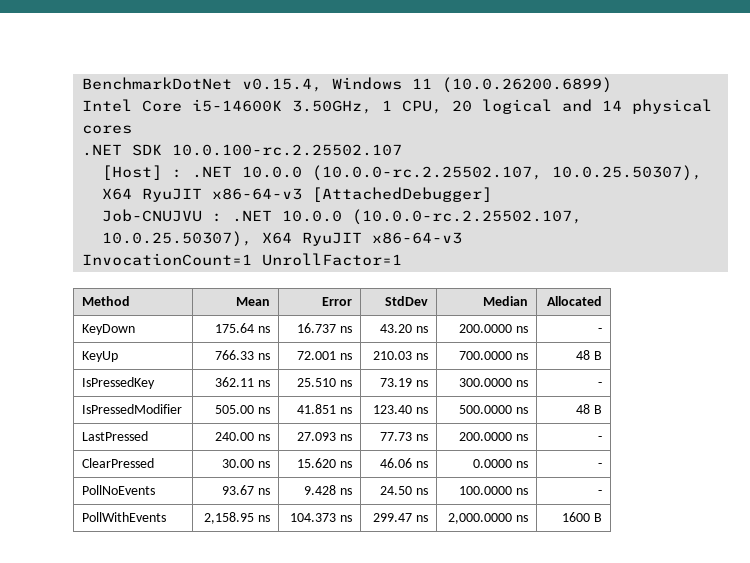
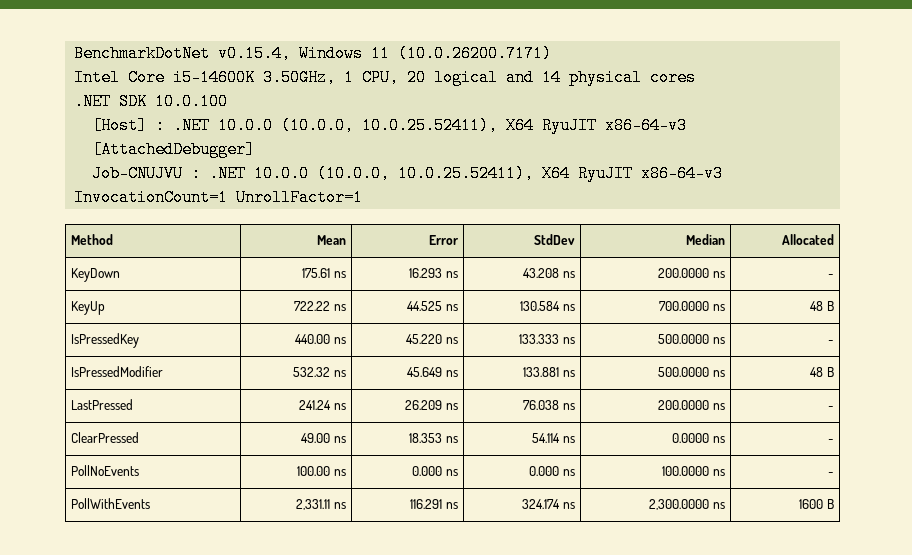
[442,77,613,93] (10.0.26200.6899) -> [398,45,552,62] (10.0.26200.7171)
[172,144,403,156] 10.0.100-rc.2.25502.107 -> [155,93,228,110] 10.0.100
[312,165,703,181] (10.0.0-rc.2.25502.107, 10.0.25.50307), -> [281,117,498,134] (10.0.0, 10.0.25.52411),
[352,209,583,225] [102,231,253,247] (10.0.0-rc.2.25502.107, 10.0.25.50307), -> [317,165,534,182] (10.0.0, 10.0.25.52411),
[215,323,270,333] [297,323,352,333] [380,324,413,333] 175.64 ns | 16.737 ns | 43.20 -> [301,268,346,278] [408,268,458,278] [522,268,559,278] 175.61 ns | 16.293 ns | 43.208
[215,350,270,360] [297,351,352,360] [373,351,413,360] 766.33 ns | 72.001 ns | 210.03 -> [293,301,346,311] [406,301,458,311] [519,301,560,311] 722.22 ns | 44.525 ns | 130.584
[215,377,270,387] [297,378,352,387] [380,378,428,387] [459,378,513,387] 362.11 ns | 25.510 ns | 73.19 ns | 300.0000 -> [294,334,346,344] [405,334,458,344] [518,334,575,344] [657,334,709,344] 440.00 ns | 45.220 ns | 133.333 ns | 500.0000
[215,405,270,414] [297,404,352,414] [373,405,413,414] 505.00 ns | 41.851 ns | 123.40 -> [292,367,346,377] [406,367,458,377] [522,367,559,377] 532.32 ns | 45.649 ns | 133.881
[215,432,270,441] [297,432,352,441] [380,432,413,441] 240.00 ns | 27.093 ns | 77.73 -> [298,400,346,410] [404,400,458,410] [522,400,559,410] 241.24 ns | 26.209 ns | 76.038
[222,459,270,468] [297,458,352,468] [380,458,413,468] 30.00 ns | 15.620 ns | 46.06 -> [300,433,346,443] [408,433,458,443] [531,433,560,443] 49.00 ns | 18.353 ns | 54.114
[222,485,270,495] [304,485,352,495] [380,486,413,495] 93.67 ns | 9.428 ns | 24.50 -> [296,466,346,476] [411,466,458,476] [528,466,559,476] 100.00 ns | 0.000 ns | 0.000
[204,512,270,524] [290,513,352,522] [373,513,428,522] [448,513,513,524] 2,158.95 ns | 104.373 ns | 299.47 ns | 2,000.0000 -> [295,499,346,510] [409,499,458,509] [521,499,575,509] [648,499,709,510] 2,331.11 ns | 116.291 ns | 324.174 ns | 2,300.0000

